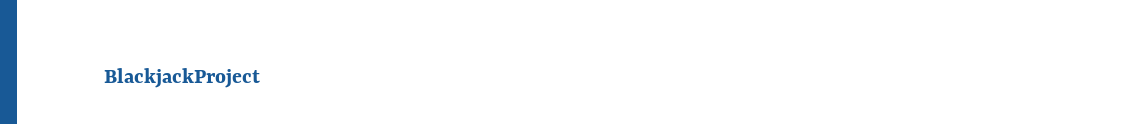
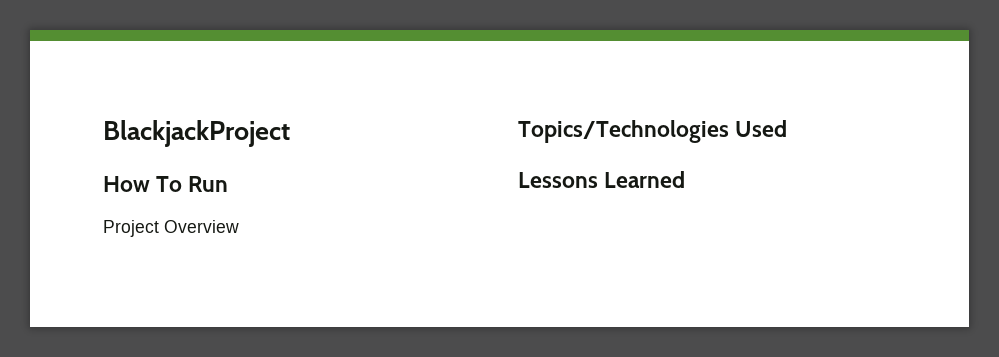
(260, 78) none -> [103,176,229,192] [103,220,239,237] [518,120,788,143] [518,171,686,188] // How To Run // Project Overview // Topics/Technologies Used // Lessons Learned

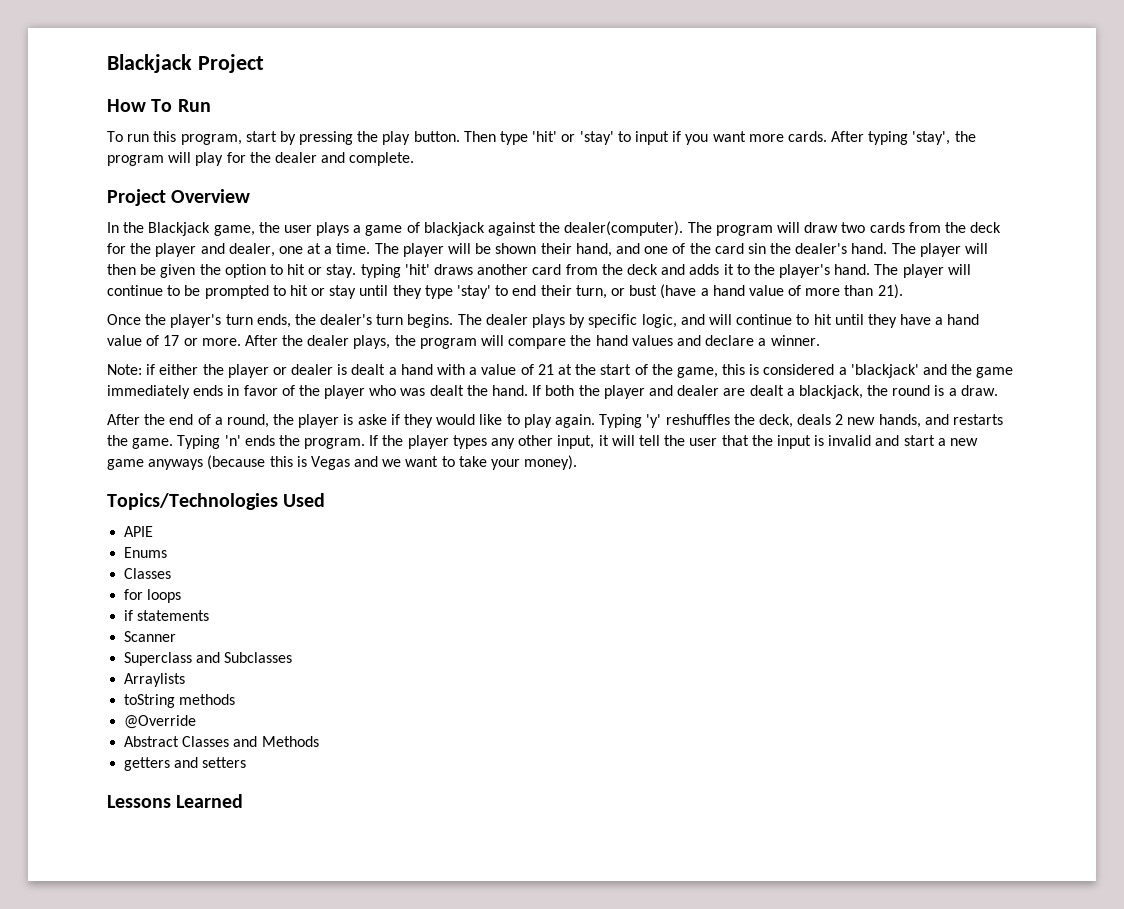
[103,120,290,147] BlackjackProject -> [107,54,264,73] Blackjack Project
[103,220,239,237] [518,120,788,143] Project Overview // Topics/Technologies Used -> [107,131,976,145] [107,152,415,166] [107,189,251,206] [107,221,1002,236] [107,243,988,257] [107,264,971,278] [107,284,903,299] [107,314,980,328] [107,335,820,349] [107,364,1014,378] [107,385,998,399] [107,414,1003,428] [107,435,978,449] [107,455,578,470] [107,493,326,510] [124,526,154,537] [124,547,168,558] [124,568,172,579] [124,589,182,603] [124,610,210,621] [124,631,177,642] [124,652,293,666] [124,673,186,687] [124,694,236,708] [124,715,197,729] [124,736,319,747] [124,757,247,771] To run this program, start by pressing the play button. Then type 'hit' or 'stay' to input if you want more cards. After typing 'stay', the program will play for the dealer and complete. // Project Overview // In the Blackjack game, the user plays a game of blackjack against the dealer(computer). The program will draw two cards from the deck for the player and dealer, one at a time. The player will be shown their hand, and one of the card sin the dealer's hand. The player will then be given the option to hit or stay. typing 'hit' draws another card from the deck and adds it to the player's hand. The player will continue to be prompted to hit or stay until they type 'stay' to end their turn, or bust (have a hand value of more than 21). // Once the player's turn ends, the dealer's turn begins. The dealer plays by specific logic, and will continue to hit until they have a hand value of 17 or more. After the dealer plays, the program will compare the hand values and declare a winner. // Note: if either the player or dealer is dealt a hand with a value of 21 at the start of the game, this is considered a 'blackjack' and the game immediately ends in favor of the player who was dealt the hand. If both the player and dealer are dealt a blackjack, the round is a draw. // After the end of a round, the player is aske if they would like to play again. Typing 'y' reshuffles the deck, deals 2 new hands, and restarts the game. Typing 'n' ends the program. If the player types any other input, it will tell the user that the input is invalid and start a new game anyways (because this is Vegas and we want to take your money). // Topics/Technologies Used // APIE // Enums // Classes // for loops // if statements // Scanner // Superclass and Subclasses // Arraylists // toString methods // @Override // Abstract Classes and Methods // getters and setters

